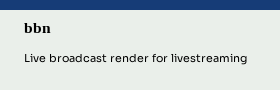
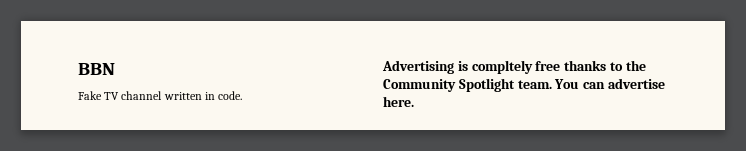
[24,23,51,33] [24,53,247,65] bbn // Live broadcast render for livestreaming -> [78,63,115,75] [78,91,243,100] [382,60,646,74] [383,78,665,92] [383,96,414,107] BBN // Fake TV channel written in code. // Advertising is compltely free thanks to the Community Spotlight team. You can advertise here.

